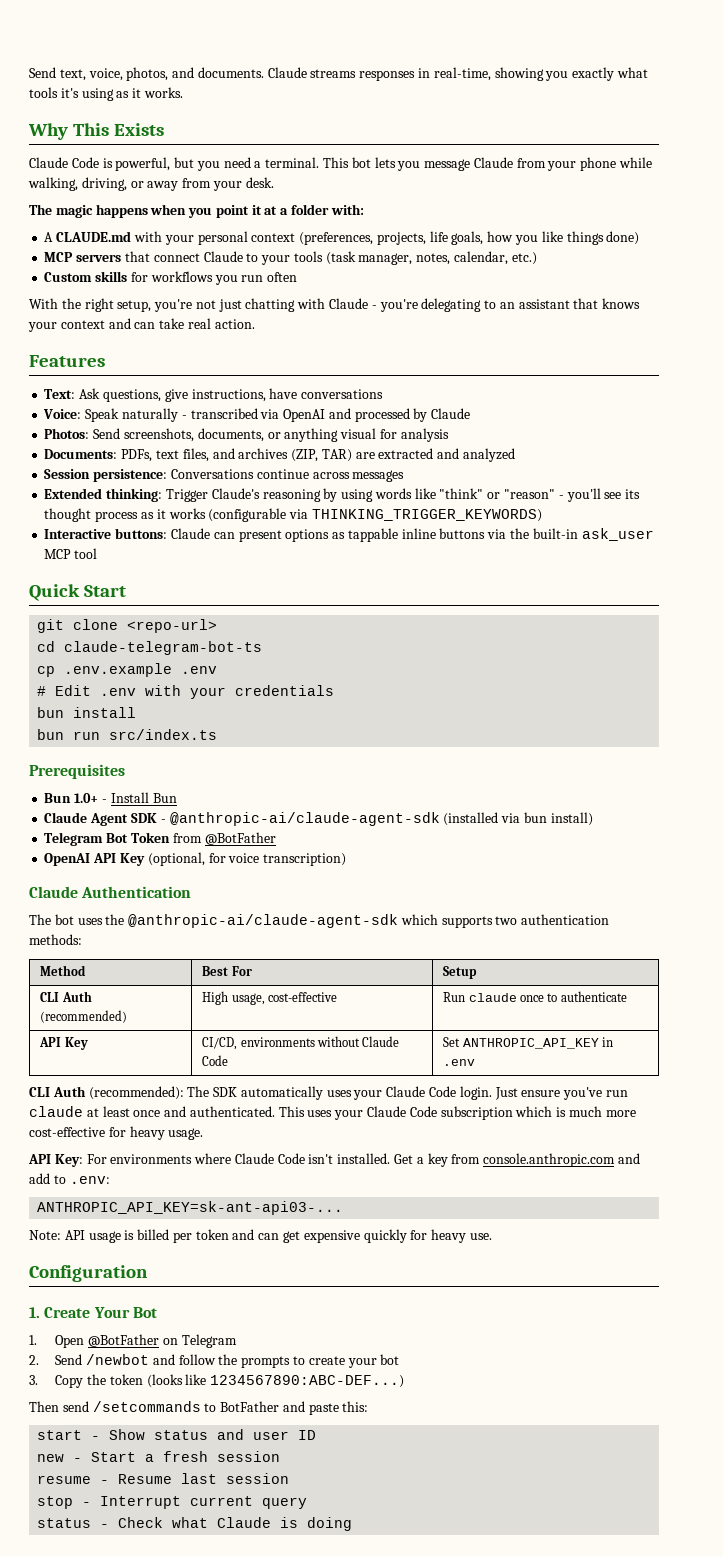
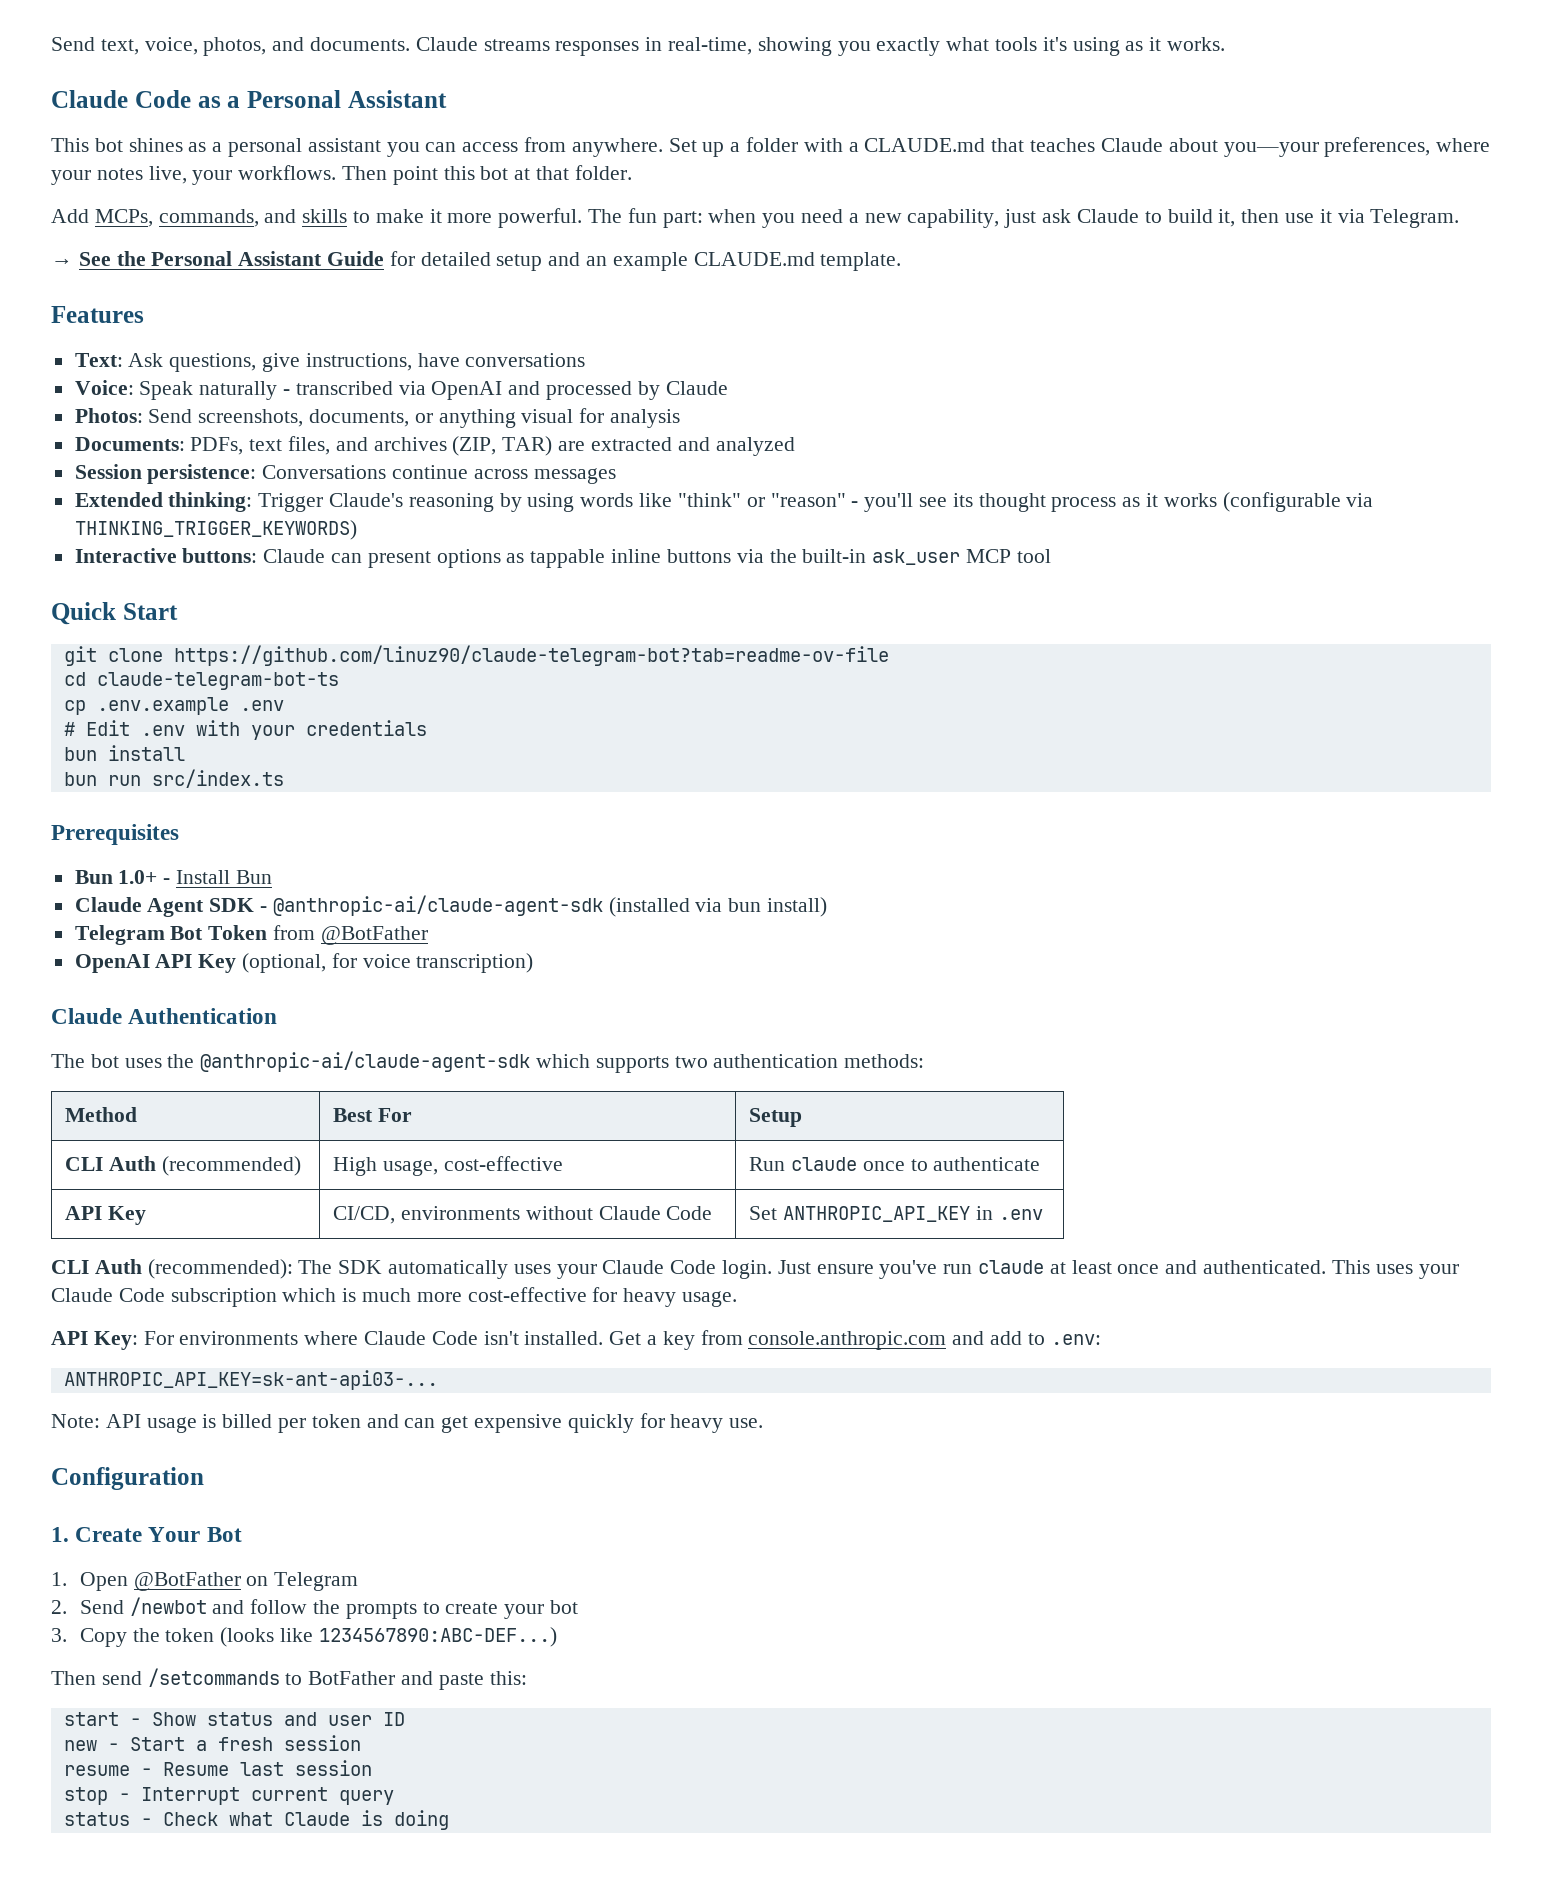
[28,123,165,140] [29,157,653,171] [28,177,274,191] [29,204,364,218] [44,231,640,245] [44,251,537,265] [44,271,298,285] [29,298,641,312] [28,318,255,332] // Why This Exists // Claude Code is powerful, but you need a terminal. This bot lets you message Claude from your phone while walking, driving, or away from your desk. // The magic happens when you point it at a folder with: // A CLAUDE.md with your personal context (preferences, projects, life goals, how you like things done) // MCP servers that connect Claude to your tools (task manager, notes, calendar, etc.) // Custom skills for workflows you run often // With the right setup, you're not just chatting with Claude - you're delegating to an assistant that knows your context and can take real action. -> [51,90,447,108] [51,137,1491,157] [51,165,632,185] [51,208,1460,228] [51,251,902,271] // Claude Code as a Personal Assistant // This bot shines as a personal assistant you can access from anywhere. Set up a folder with a CLAUDE.md that teaches Claude about you—your preferences, where your notes live, your workflows. Then point this bot at that folder. // Add MCPs, commands, and skills to make it more powerful. The fun part: when you need a new capability, just ask Claude to build it, then use it via Telegram. // → See the Personal Assistant Guide for detailed setup and an example CLAUDE.md template.
[127,619,218,633] <repo-url> -> [173,645,889,666] https://github.com/linuz90/claude-telegram-bot?tab=readme-ov-file

